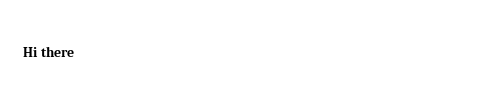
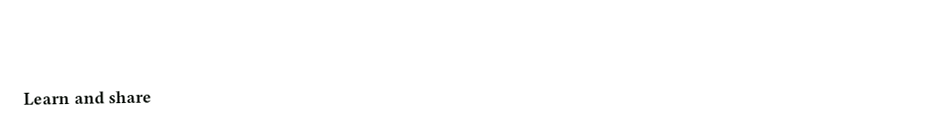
[23,46,74,57] Hi there -> [23,90,153,106] Learn and share

